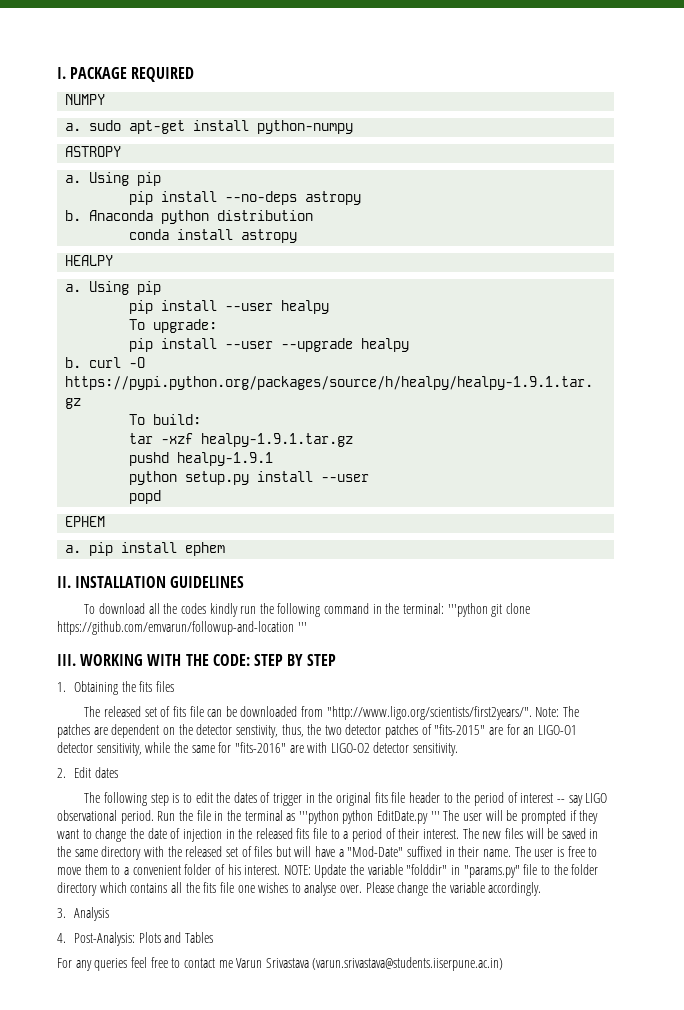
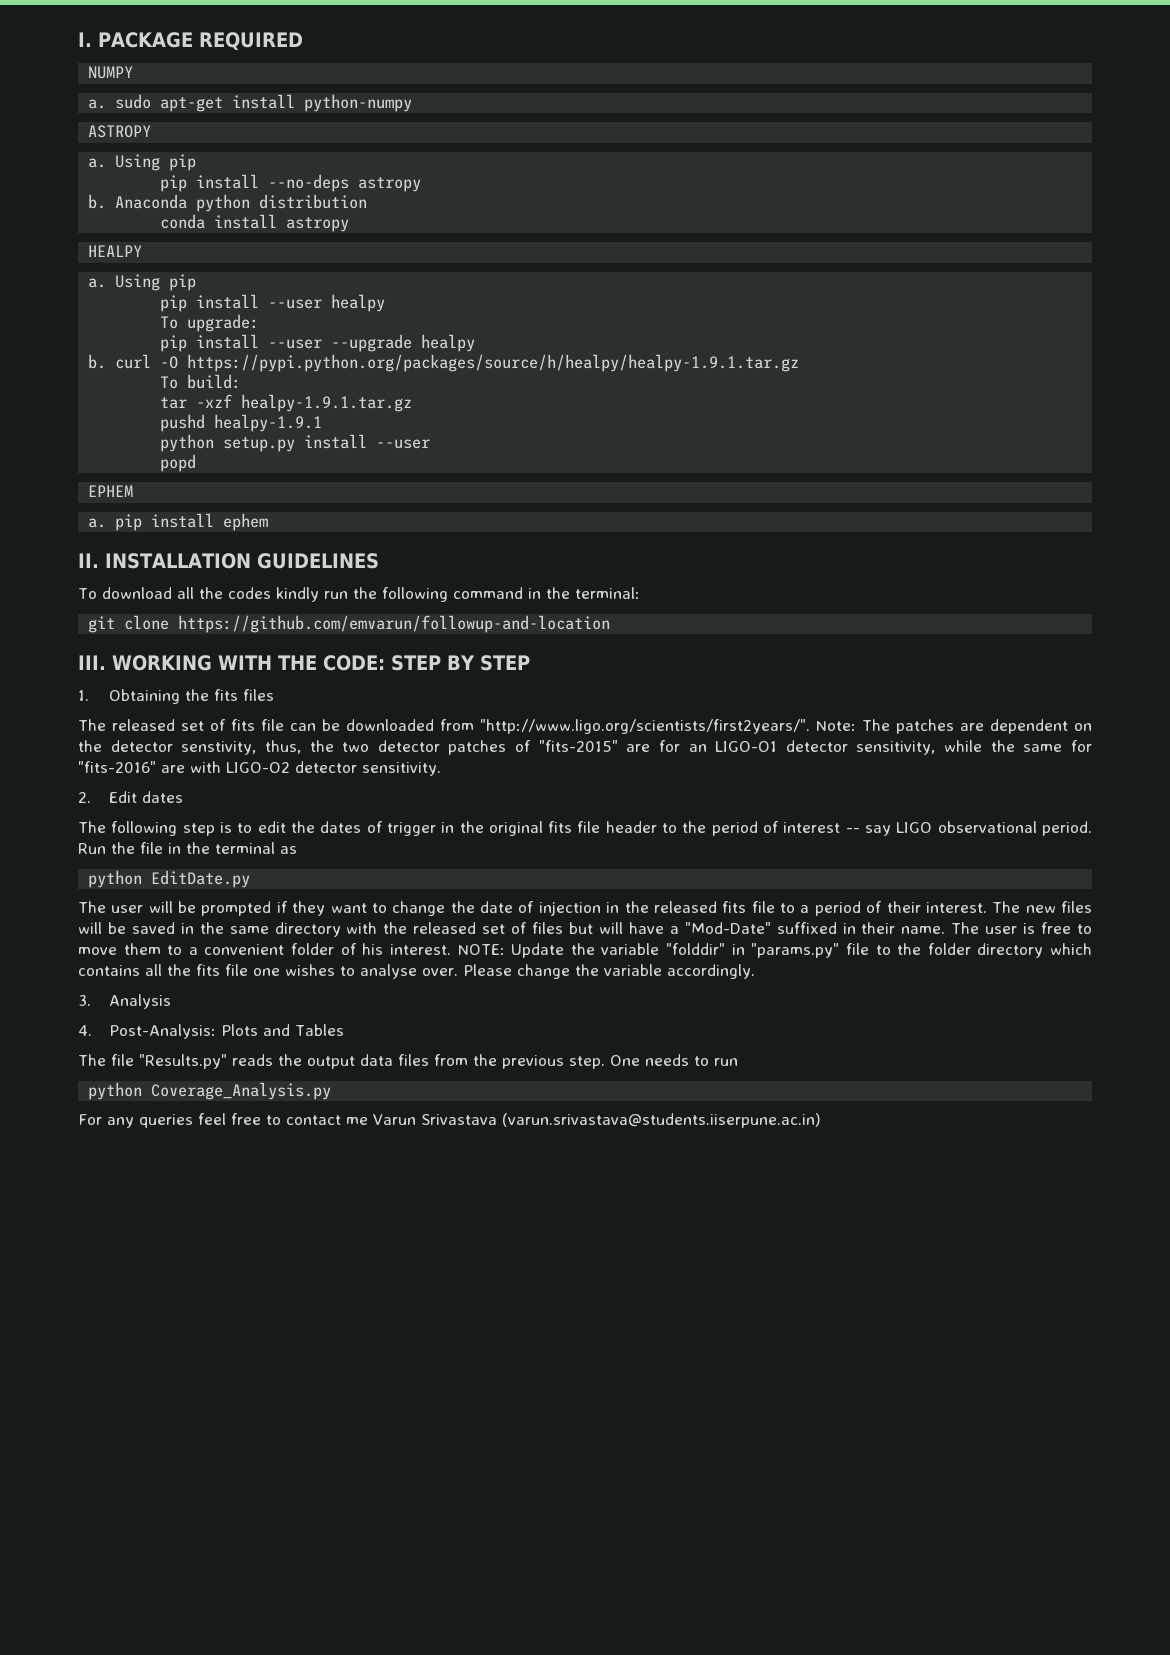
[447,603,488,617] '''python -> (640, 593) //
[297,622,307,632] ''' -> (611, 624) none
[298,810,339,824] '''python -> (297, 850) //
[430,811,440,821] ''' -> (251, 879) //
(213, 937) none -> [78,1054,738,1069] [88,1082,332,1100] // The file "Results.py" reads the output data files from the previous step. One needs to run // python Coverage_Analysis.py

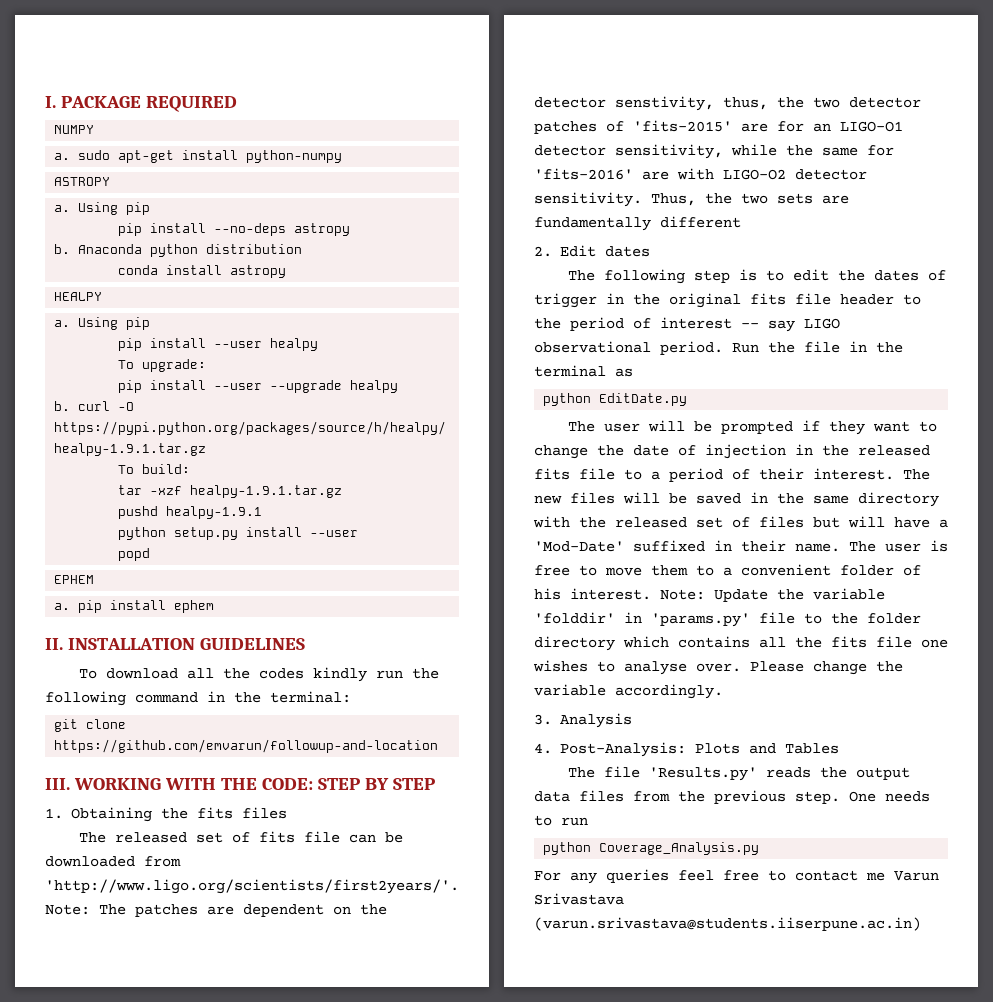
[480,719,811,734] "http://www.ligo.org/scientists/first2years/". -> [45,879,459,894] 'http://www.ligo.org/scientists/first2years/'.
[538,740,618,752] "fits-2015" -> [633,120,732,132] 'fits-2015'
[78,761,156,773] "fits-2016" -> [534,168,633,180] 'fits-2016'
(441, 769) none -> [651,193,849,206] [534,216,741,231] Thus, the two sets are fundamentally different
[684,922,771,934] "Mod-Date" -> [534,541,624,552] 'Mod-Date'
[457,944,505,955] NOTE: -> [660,589,705,600] Note:
[666,943,840,958] "folddir" in "params.py" -> [534,612,750,627] 'folddir' in 'params.py'
[139,1054,227,1069] "Results.py" -> [648,767,757,781] 'Results.py'

